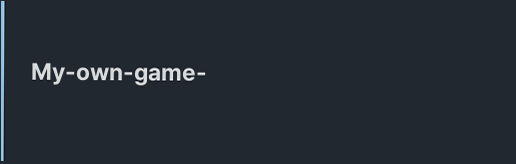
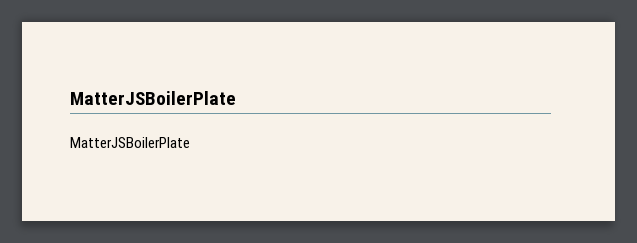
[30,62,208,86] My-own-game- -> [70,91,236,105] [70,137,190,148] MatterJSBoilerPlate // MatterJSBoilerPlate

